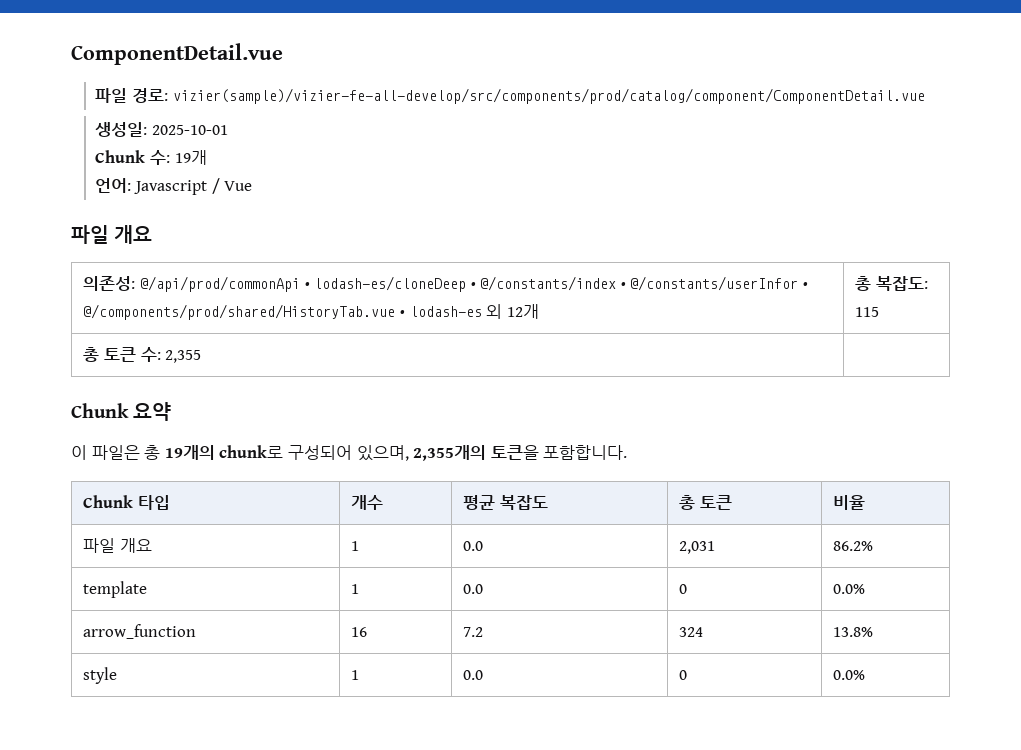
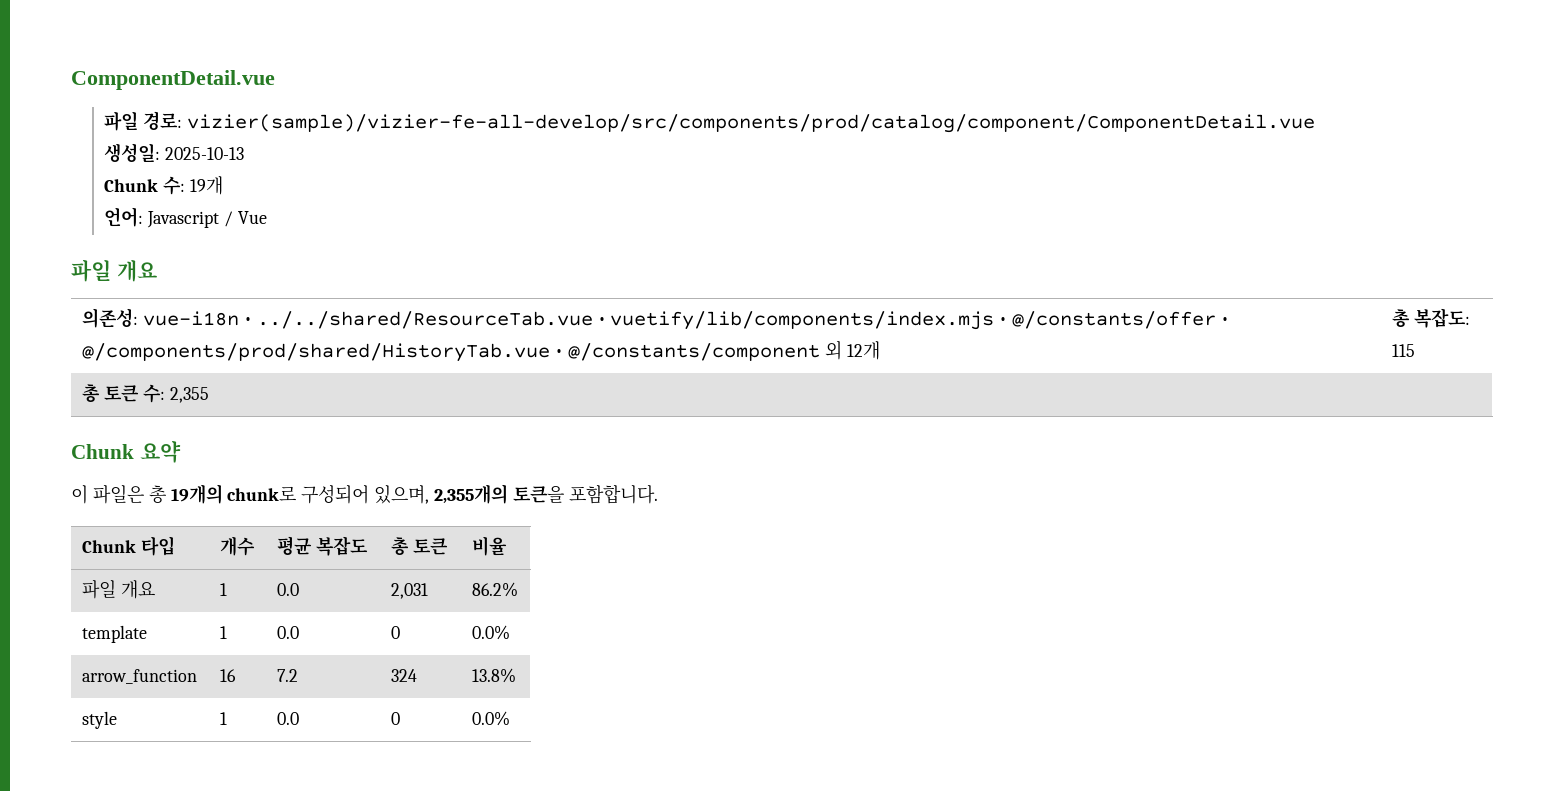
[152,125,229,135] 2025-10-01 -> [165,147,245,160] 2025-10-13
[139,276,799,292] @/api/prod/commonApi • lodash-es/cloneDeep • @/constants/index • @/constants/userInfor -> [142,311,1217,330] vue-i18n • ../../shared/ResourceTab.vue • vuetify/lib/components/index.mjs • @/constants/offer
[409,306,482,317] lodash-es -> [567,343,820,361] @/constants/component

